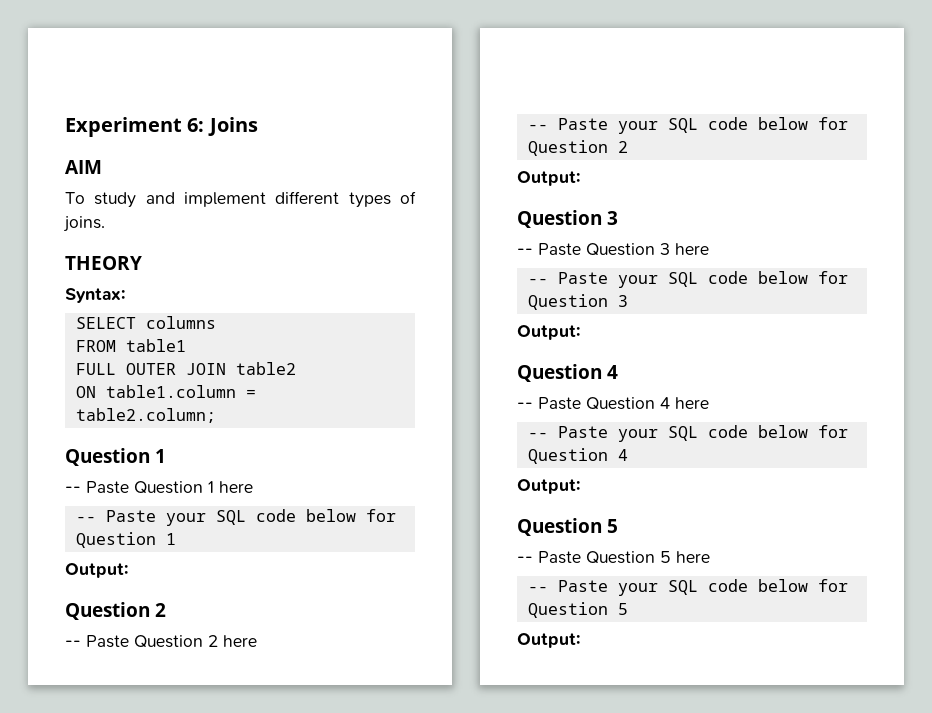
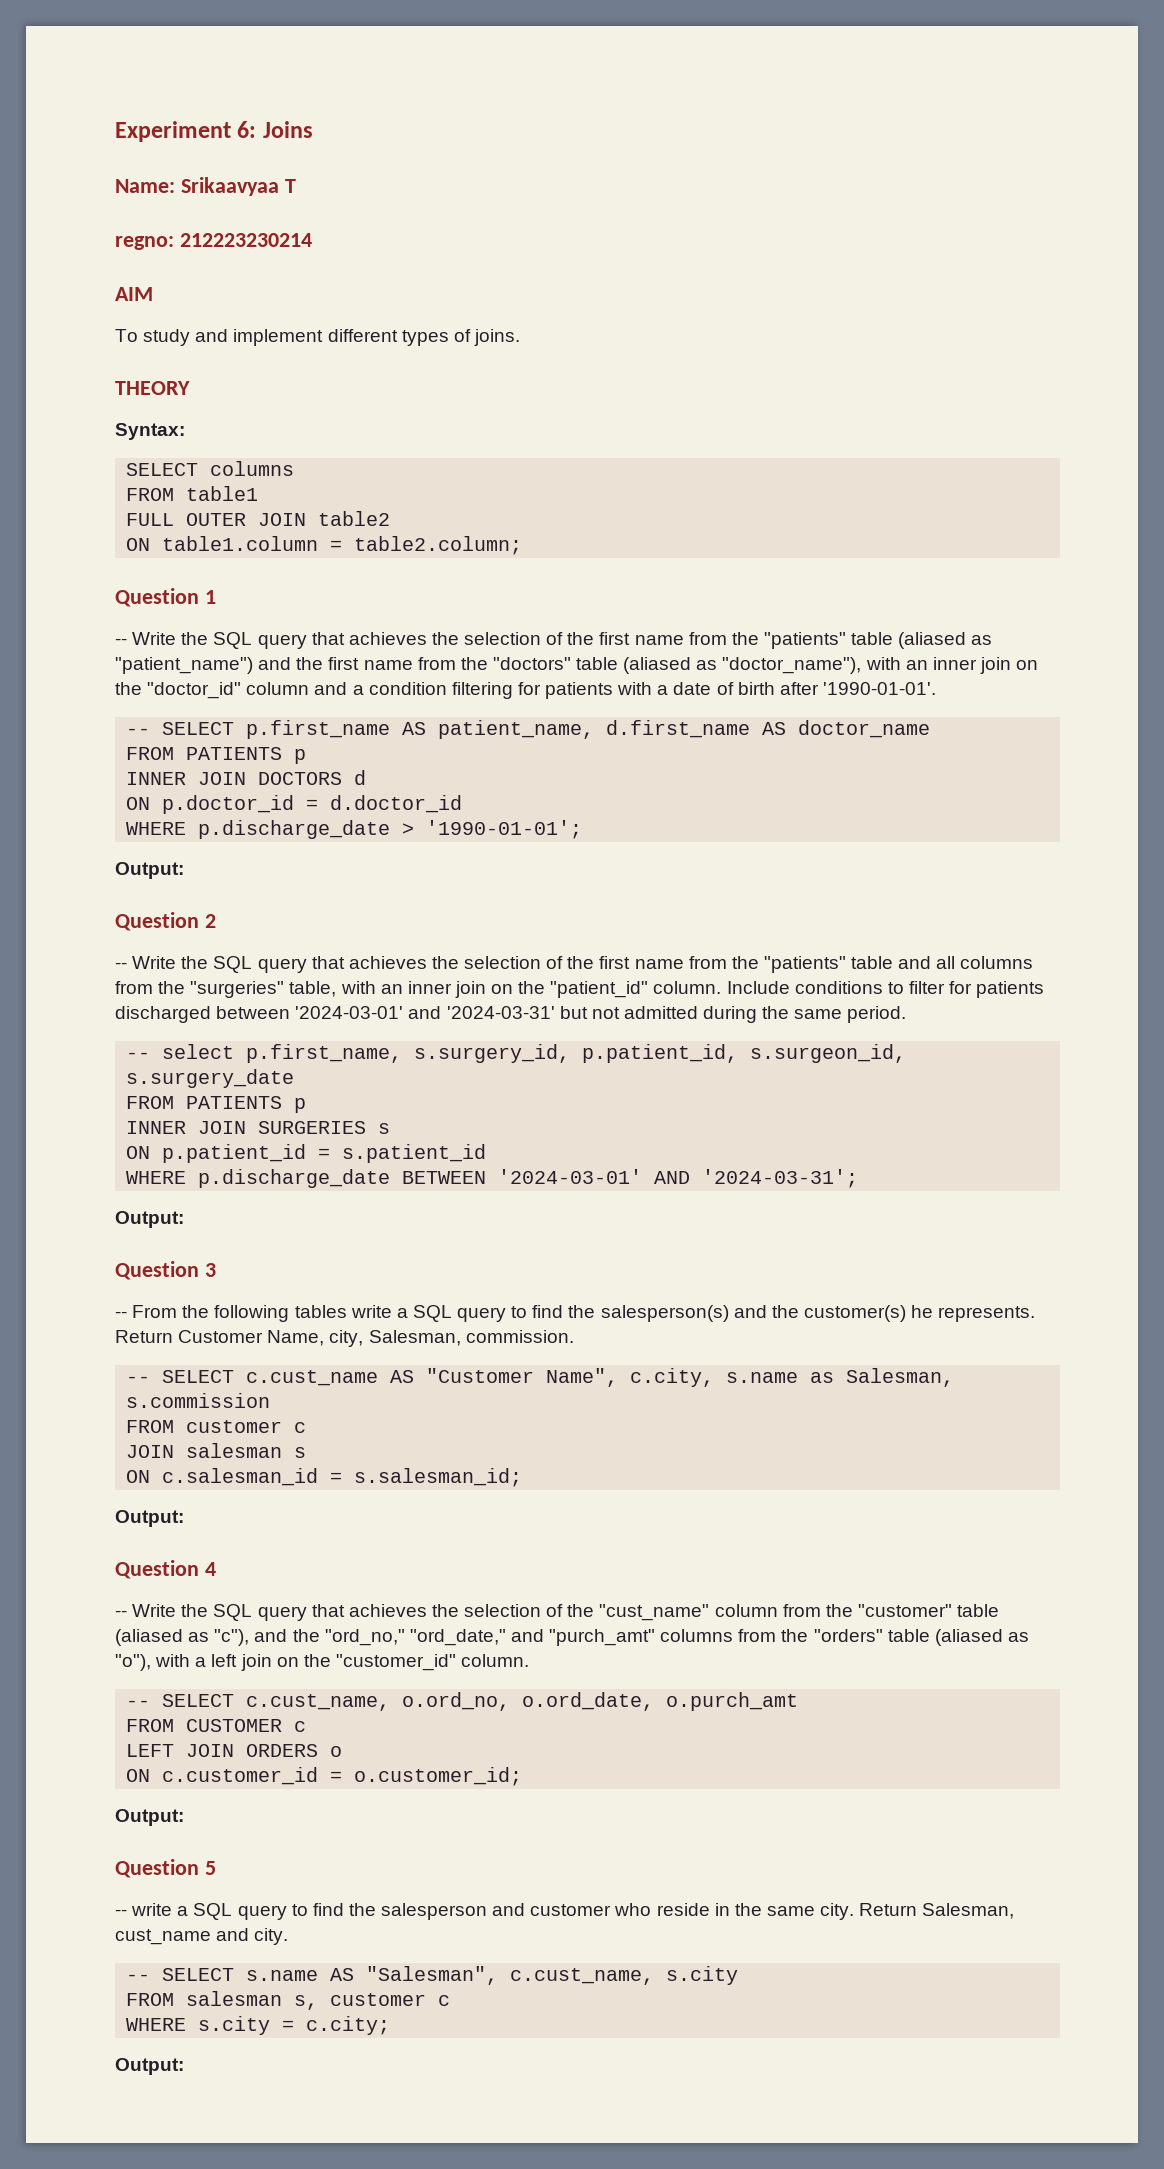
(258, 126) none -> [115,177,296,196] [115,233,312,250] // Name: Srikaavyaa T // regno: 212223230214
[86,481,253,494] [75,509,396,526] [75,532,176,548] [65,563,128,578] [65,602,166,620] [65,635,257,648] [527,117,848,134] [527,140,628,156] [517,171,580,186] [517,210,618,228] [517,243,709,256] [527,271,848,288] [527,294,628,310] [517,325,580,340] [517,364,618,382] [517,397,709,410] [527,425,848,442] [527,448,628,464] [517,479,580,494] [517,518,618,536] [517,551,710,564] [527,579,848,596] [527,602,628,618] Paste Question 1 here // -- Paste your SQL code below for Question 1 // Output: // Question 2 // -- Paste Question 2 here // -- Paste your SQL code below for Question 2 // Output: // Question 3 // -- Paste Question 3 here // -- Paste your SQL code below for Question 3 // Output: // Question 4 // -- Paste Question 4 here // -- Paste your SQL code below for Question 4 // Output: // Question 5 // -- Paste Question 5 here // -- Paste your SQL code below for Question 5 -> [132,632,993,649] [115,657,1039,674] [115,682,936,699] [126,720,931,739] [126,747,307,764] [126,770,367,785] [126,795,463,814] [126,820,583,839] [115,862,184,879] [115,912,216,931] [115,956,1034,973] [115,981,1045,998] [115,1006,907,1023] [126,1044,907,1063] [126,1069,295,1088] [126,1096,307,1113] [126,1121,391,1134] [126,1144,487,1163] [126,1169,859,1188] [115,1211,184,1228] [115,1261,216,1280] [115,1305,1036,1322] [115,1330,574,1347] [126,1368,955,1387] [126,1393,271,1408] [126,1420,307,1433] [126,1443,307,1458] [126,1468,523,1487] [115,1510,184,1527] [115,1560,216,1579] [115,1604,1000,1621] [115,1629,1029,1646] [115,1654,530,1671] [126,1692,799,1711] [126,1719,307,1732] [126,1744,343,1757] [126,1767,523,1786] [115,1809,184,1826] [115,1859,216,1878] [115,1903,1015,1920] [115,1928,289,1945] [126,1966,739,1985] [126,1991,451,2010] [126,2016,391,2035] Write the SQL query that achieves the selection of the first name from the "patients" table (aliased as "patient_name") and the first name from the "doctors" table (aliased as "doctor_name"), with an inner join on the "doctor_id" column and a condition filtering for patients with a date of birth after '1990-01-01'. // -- SELECT p.first_name AS patient_name, d.first_name AS doctor_name // FROM PATIENTS p // INNER JOIN DOCTORS d // ON p.doctor_id = d.doctor_id // WHERE p.discharge_date > '1990-01-01'; // Output: // Question 2 // -- Write the SQL query that achieves the selection of the first name from the "patients" table and all columns from the "surgeries" table, with an inner join on the "patient_id" column. Include conditions to filter for patients discharged between '2024-03-01' and '2024-03-31' but not admitted during the same period. // -- select p.first_name, s.surgery_id, p.patient_id, s.surgeon_id, s.surgery_date // FROM PATIENTS p // INNER JOIN SURGERIES s // ON p.patient_id = s.patient_id // WHERE p.discharge_date BETWEEN '2024-03-01' AND '2024-03-31'; // Output: // Question 3 // -- From the following tables write a SQL query to find the salesperson(s) and the customer(s) he represents. Return Customer Name, city, Salesman, commission. // -- SELECT c.cust_name AS "Customer Name", c.city, s.name as Salesman, s.commission // FROM customer c // JOIN salesman s // ON c.salesman_id = s.salesman_id; // Output: // Question 4 // -- Write the SQL query that achieves the selection of the "cust_name" column from the "customer" table (aliased as "c"), and the "ord_no," "ord_date," and "purch_amt" columns from the "orders" table (aliased as "o"), with a left join on the "customer_id" column. // -- SELECT c.cust_name, o.ord_no, o.ord_date, o.purch_amt // FROM CUSTOMER c // LEFT JOIN ORDERS o // ON c.customer_id = o.customer_id; // Output: // Question 5 // -- write a SQL query to find the salesperson and customer who reside in the same city. Return Salesman, cust_name and city. // -- SELECT s.name AS "Salesman", c.cust_name, s.city // FROM salesman s, customer c // WHERE s.city = c.city;

